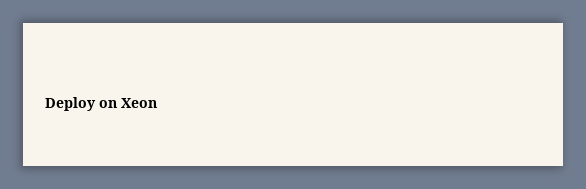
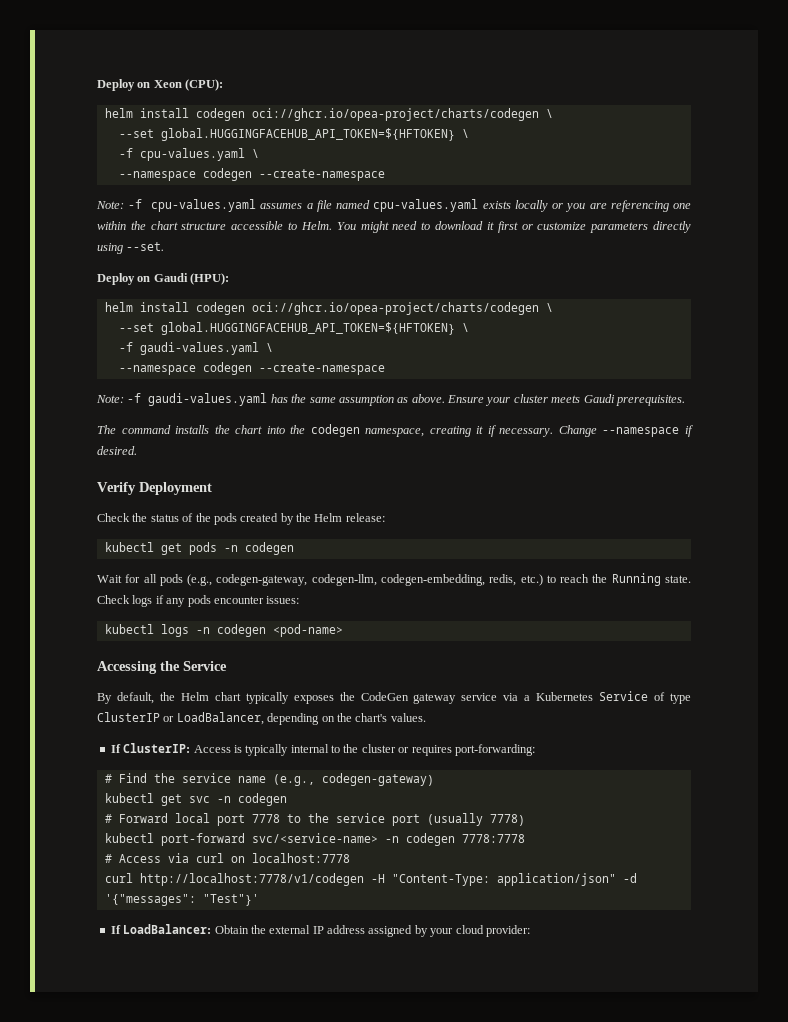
(157, 103) none -> [185,79,224,91] [104,108,553,121] [118,128,469,141] [118,148,259,161] [118,168,385,181] [96,199,691,212] [97,221,691,233] [97,242,165,254] [97,273,230,285] [104,302,553,315] [118,322,469,335] [118,342,273,355] [118,362,385,375] [96,393,685,406] [97,424,694,437] [97,446,137,455] [97,482,212,495] [97,513,385,525] [104,542,294,555] [97,573,691,586] [97,595,300,607] [104,624,343,637] [97,661,227,674] [97,691,691,704] [97,712,426,725] [110,743,535,756] [104,773,434,786] [104,793,287,806] [104,813,525,826] [104,833,525,846] [104,853,350,863] [104,873,637,886] [104,894,259,906] [110,924,530,937] (CPU): // helm install codegen oci://ghcr.io/opea-project/charts/codegen \ // --set global.HUGGINGFACEHUB_API_TOKEN=${HFTOKEN} \ // -f cpu-values.yaml \ // --namespace codegen --create-namespace // Note: -f cpu-values.yaml assumes a file named cpu-values.yaml exists locally or you are referencing one within the chart structure accessible to Helm. You might need to download it first or customize parameters directly using --set. // Deploy on Gaudi (HPU): // helm install codegen oci://ghcr.io/opea-project/charts/codegen \ // --set global.HUGGINGFACEHUB_API_TOKEN=${HFTOKEN} \ // -f gaudi-values.yaml \ // --namespace codegen --create-namespace // Note: -f gaudi-values.yaml has the same assumption as above. Ensure your cluster meets Gaudi prerequisites. // The command installs the chart into the codegen namespace, creating it if necessary. Change --namespace if desired. // Verify Deployment // Check the status of the pods created by the Helm release: // kubectl get pods -n codegen // Wait for all pods (e.g., codegen-gateway, codegen-llm, codegen-embedding, redis, etc.) to reach the Running state. Check logs if any pods encounter issues: // kubectl logs -n codegen <pod-name> // Accessing the Service // By default, the Helm chart typically exposes the CodeGen gateway service via a Kubernetes Service of type ClusterIP or LoadBalancer, depending on the chart's values. // If ClusterIP: Access is typically internal to the cluster or requires port-forwarding: // # Find the service name (e.g., codegen-gateway) // kubectl get svc -n codegen // # Forward local port 7778 to the service port (usually 7778) // kubectl port-forward svc/<service-name> -n codegen 7778:7778 // # Access via curl on localhost:7778 // curl http://localhost:7778/v1/codegen -H "Content-Type: application/json" -d '{"messages": "Test"}' // If LoadBalancer: Obtain the external IP address assigned by your cloud provider:

